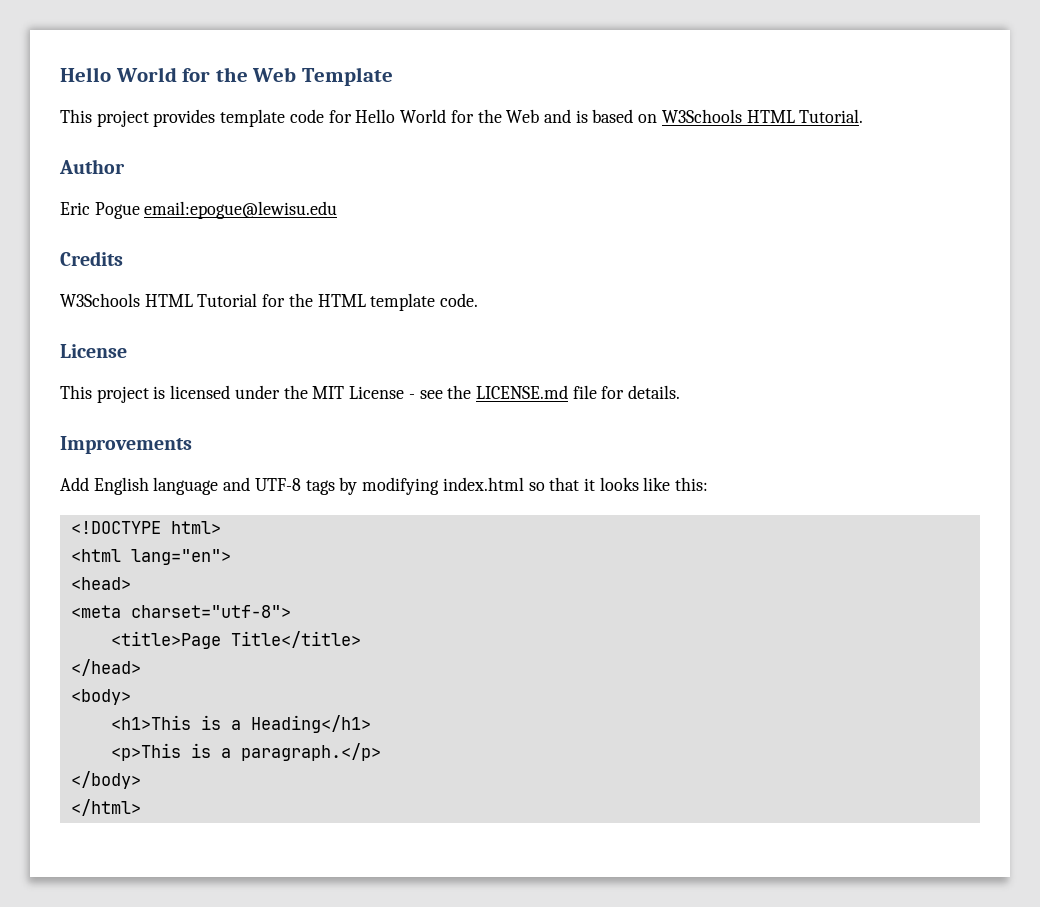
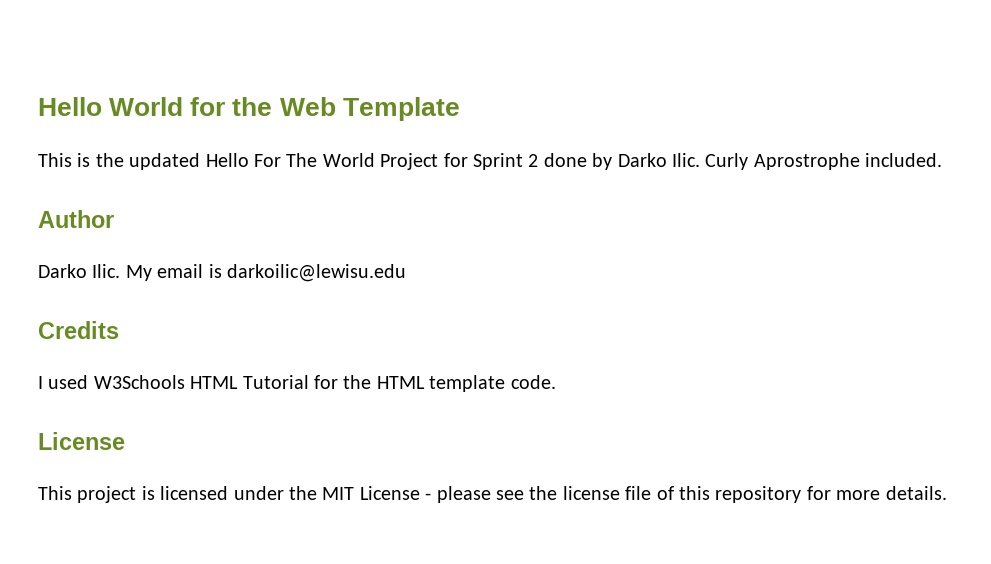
[96,109,864,127] [59,159,125,174] [60,201,338,219] project provides template code for Hello World for the Web and is based on W3Schools HTML Tutorial. // Author // Eric Pogue email:epogue@lewisu.edu -> [77,153,943,170] [38,210,114,228] [38,264,406,282] is the updated Hello For The World Project for Sprint 2 done by Darko Ilic. Curly Aprostrophe included. // Author // Darko Ilic. My email is darkoilic@lewisu.edu
(123, 258) none -> [38,375,89,389] I used
(415, 396) none -> [436,486,491,503] please
[475,385,681,399] [60,436,192,454] [60,477,709,495] [70,521,221,534] [70,549,231,565] [70,577,131,590] [70,605,291,618] [110,631,361,649] [70,659,141,676] [70,689,131,705] [110,715,371,733] [110,743,381,761] [70,771,141,789] [70,799,141,816] LICENSE.md file for details. // Improvements // Add English language and UTF-8 tags by modifying index.html so that it looks like this: // <!DOCTYPE html> // <html lang="en"> // <head> // <meta charset="utf-8"> // <title>Page Title</title> // </head> // <body> // <h1>This is a Heading</h1> // <p>This is a paragraph.</p> // </body> // </html> -> [562,486,947,503] license file of this repository for more details.

